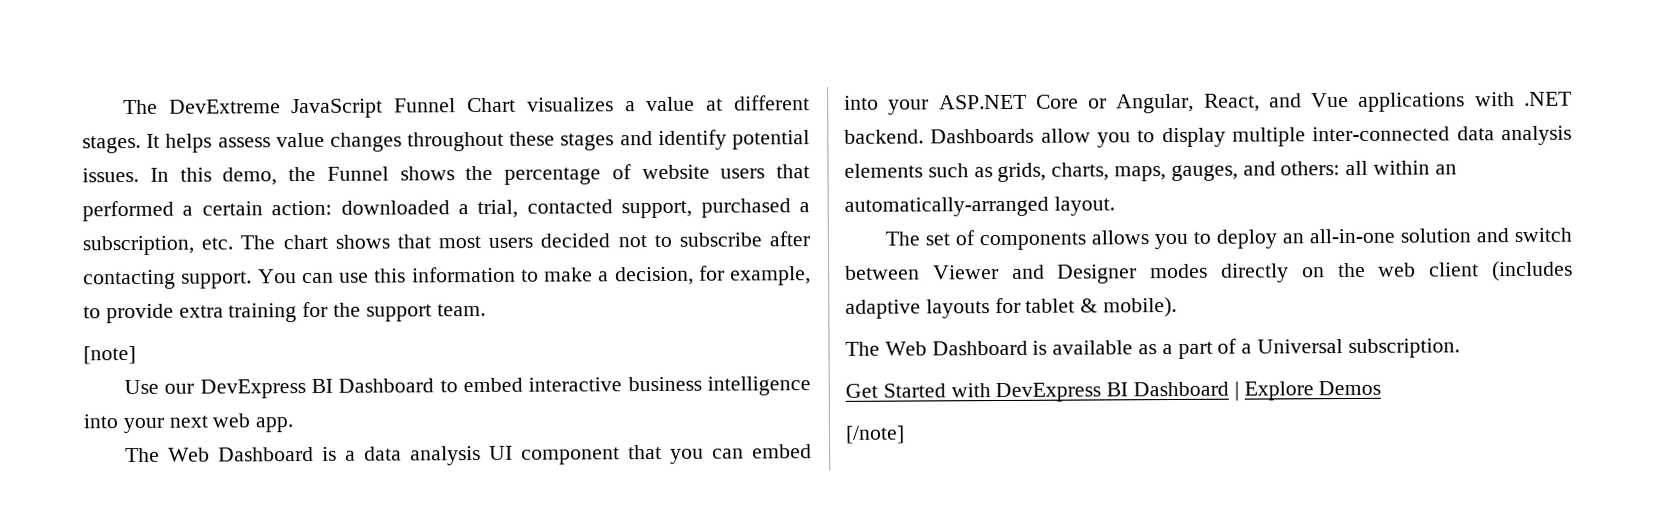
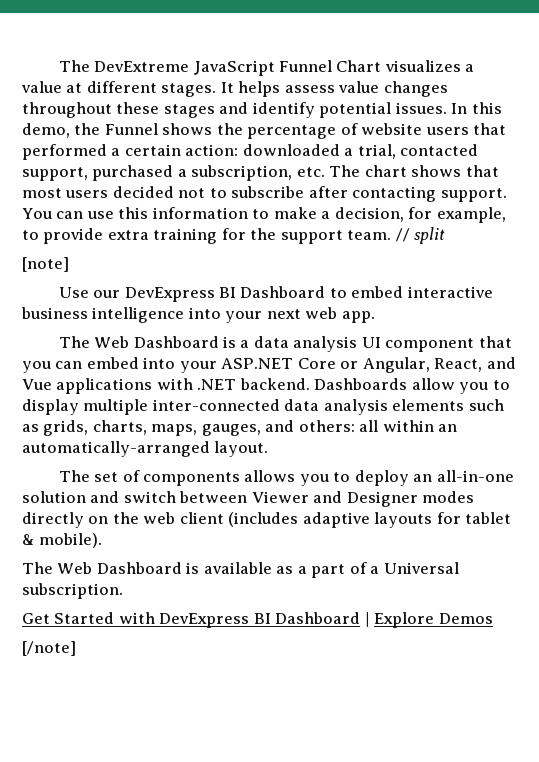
(486, 310) none -> [395,227,446,244] // split

